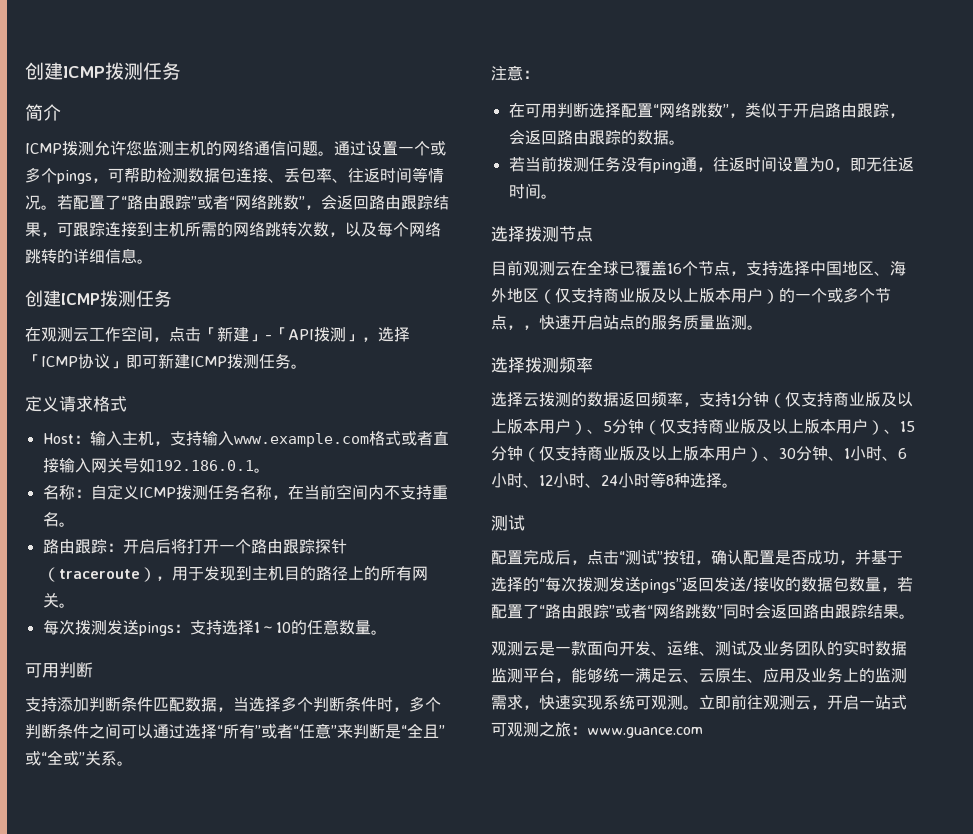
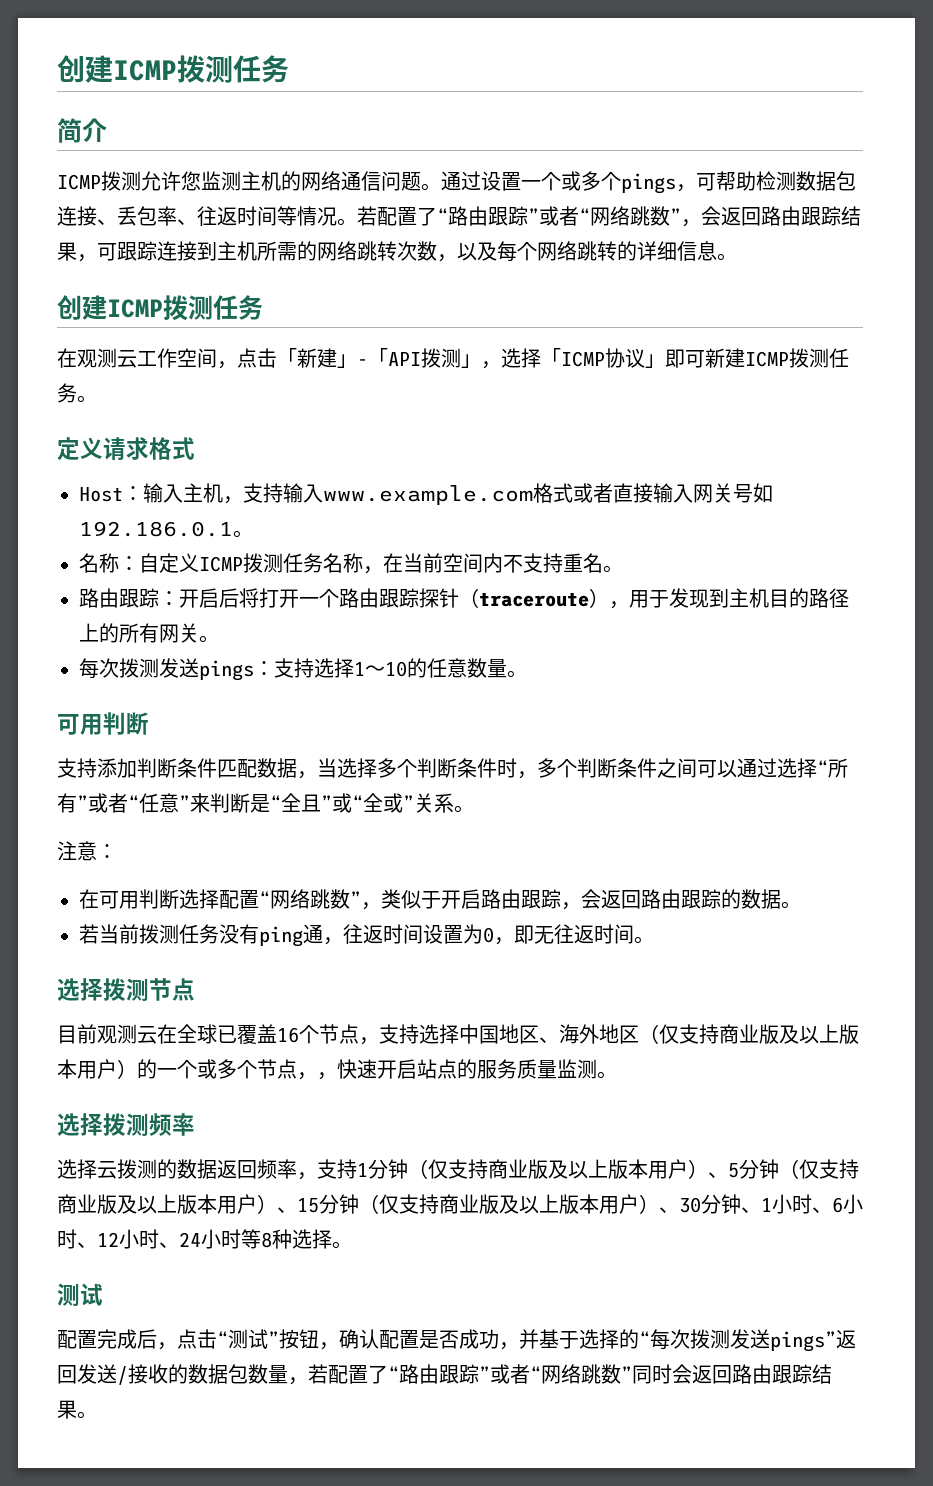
[491,640,907,656] [491,667,907,683] [491,694,907,710] [491,722,703,738] // 观测云是一款面向开发、运维、测试及业务团队的实时数据监测平台，能够统一满足云、云原生、应用及业务上的监测需求，快速实现系统可观测。立即前往观测云，开启一站式可观测之旅：www.guance.com -> (97, 1415) none

